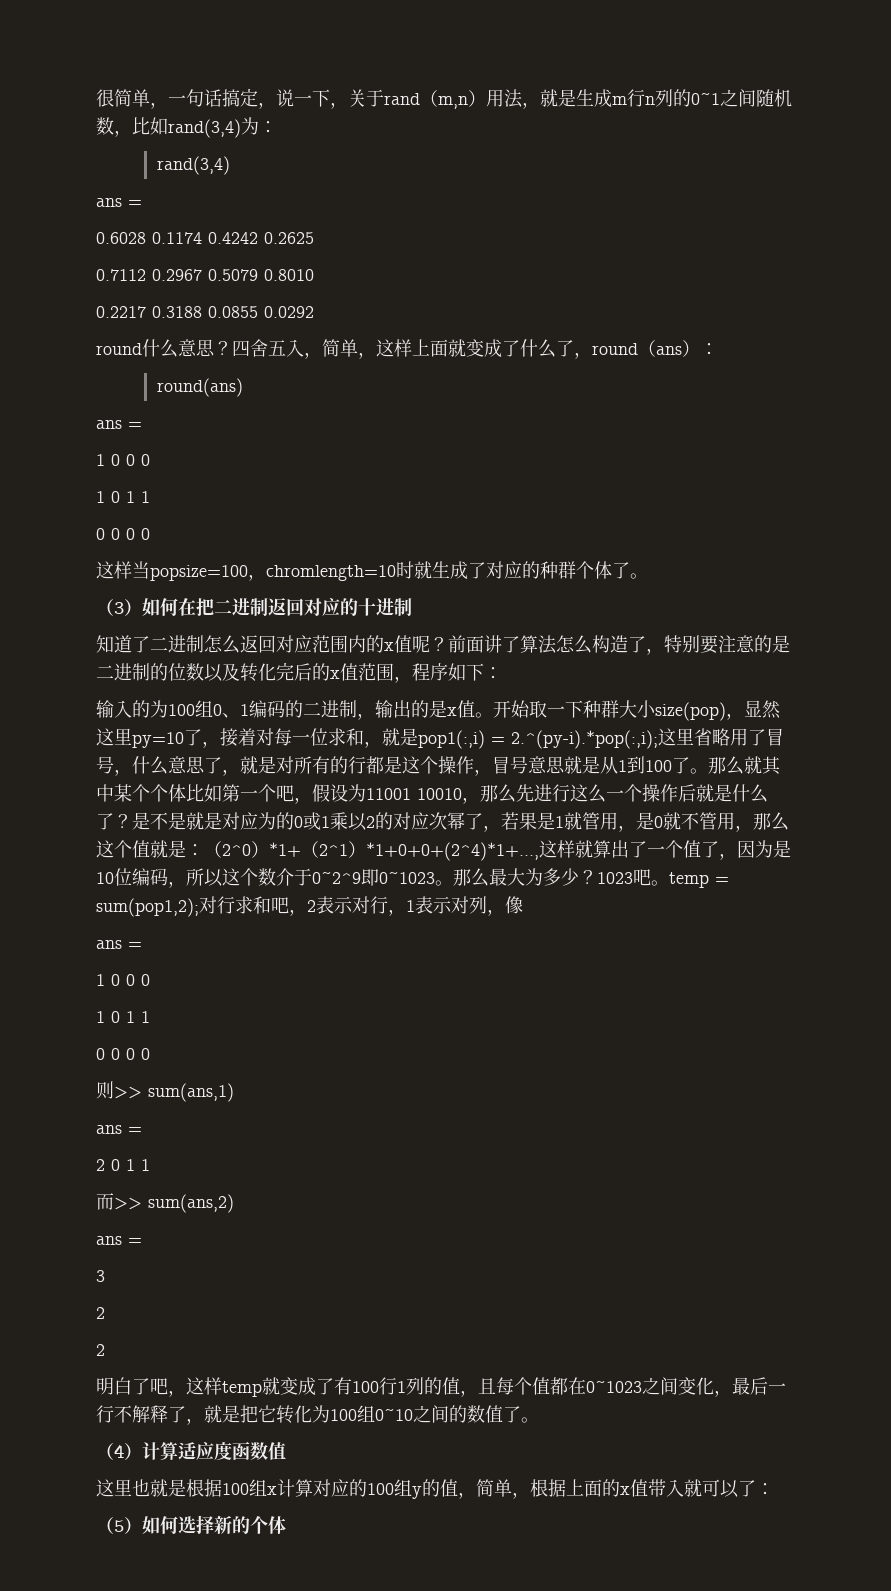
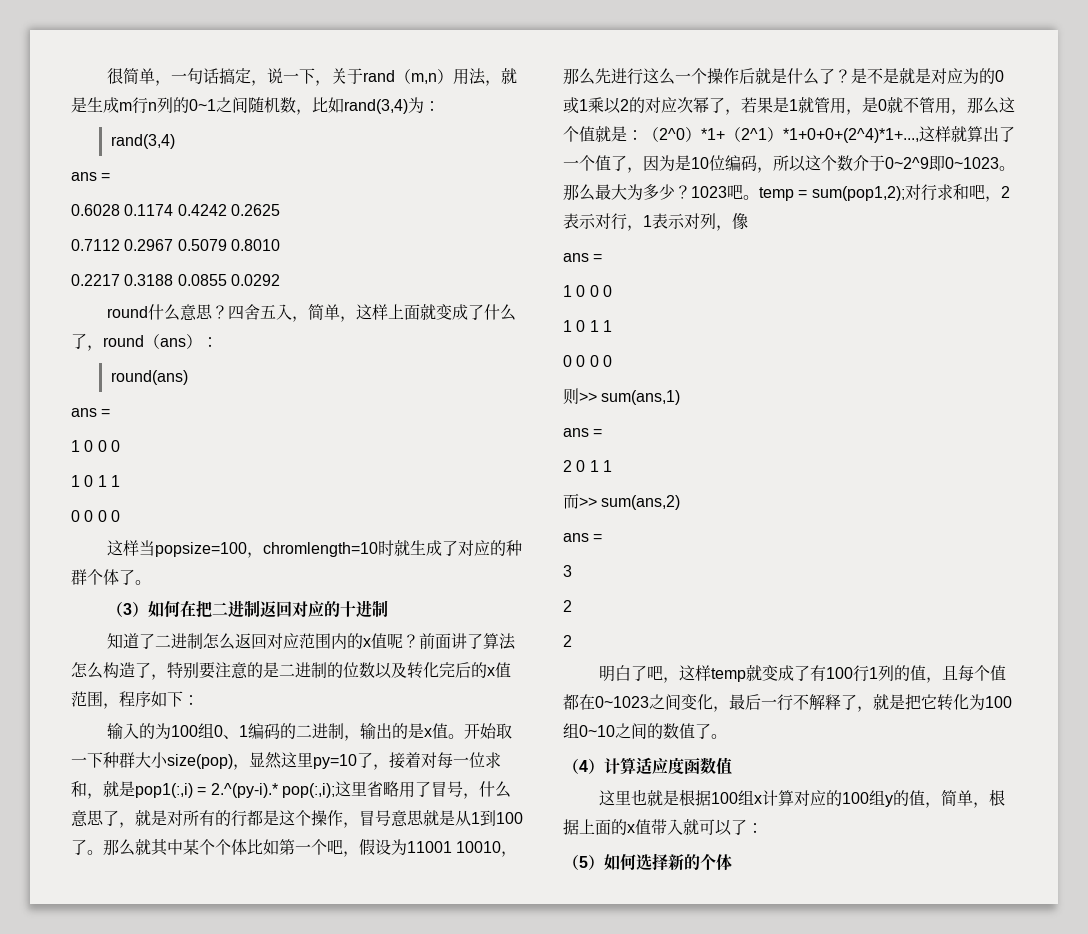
[511,730,658,749] 2.^(py-i).*pop(:,i); -> [210,783,335,798] 2.^(py-i).* pop(:,i);

